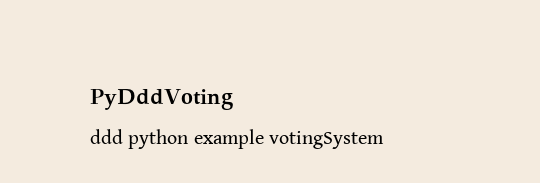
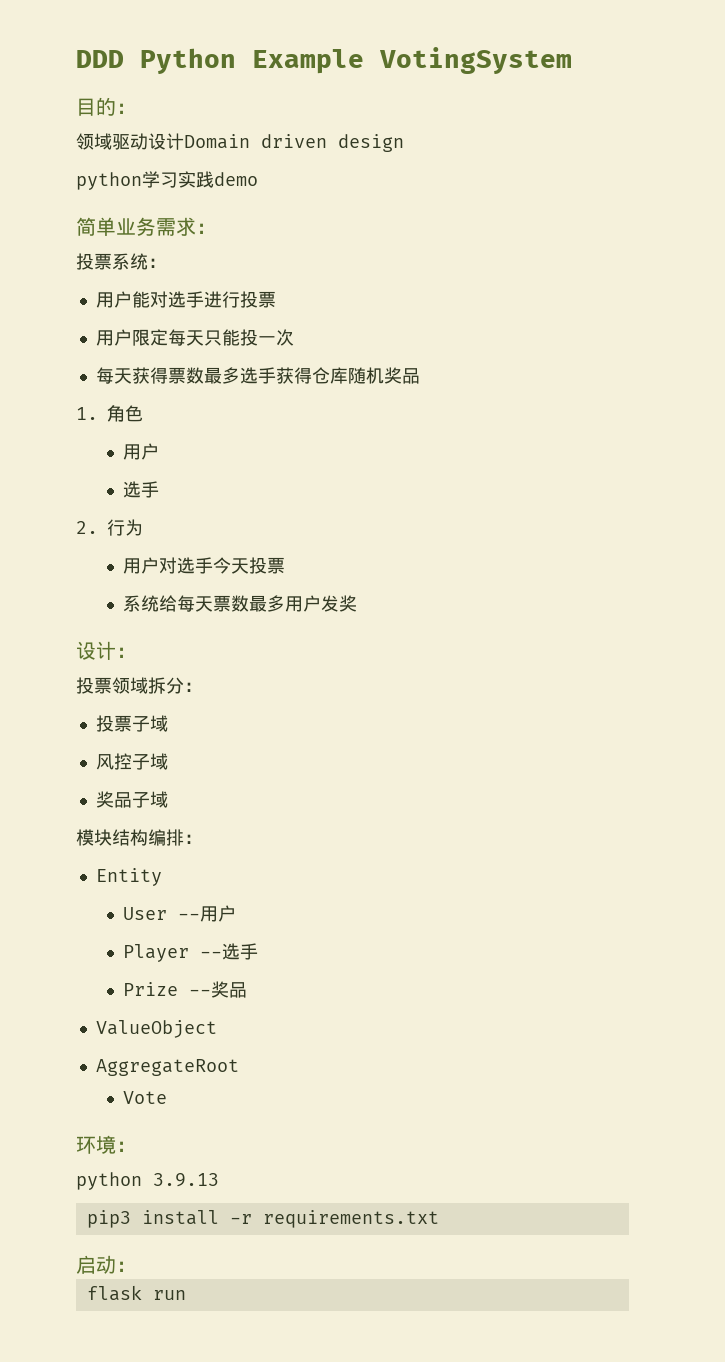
[90,89,233,110] [90,129,384,149] PyDddVoting // ddd python example votingSystem -> [76,47,572,74] [76,97,136,116] [76,133,404,152] [76,171,258,190] [76,217,216,236] [76,253,166,270] [95,291,276,308] [95,329,294,346] [95,367,420,384] [76,405,143,422] [123,443,160,460] [123,481,160,498] [76,519,143,536] [123,557,286,574] [123,595,358,612] [76,641,136,660] [76,677,202,694] [95,715,168,732] [95,753,168,770] [95,791,168,808] [76,829,202,846] [95,868,162,886] [123,905,237,922] [123,943,259,962] [123,981,248,998] [95,1020,217,1038] [95,1059,239,1076] [123,1091,168,1104] [76,1135,136,1154] [76,1172,219,1190] [86,1210,439,1228] [76,1255,136,1274] [86,1285,186,1301] DDD Python Example VotingSystem // 目的： // 领域驱动设计Domain driven design // python学习实践demo // 简单业务需求： // 投票系统： // 用户能对选手进行投票 // 用户限定每天只能投一次 // 每天获得票数最多选手获得仓库随机奖品 // 1.角色 // 用户 // 选手 // 2.行为 // 用户对选手今天投票 // 系统给每天票数最多用户发奖 // 设计： // 投票领域拆分： // 投票子域 // 风控子域 // 奖品子域 // 模块结构编排： // Entity // User --用户 // Player --选手 // Prize --奖品 // ValueObject // AggregateRoot // Vote // 环境： // python 3.9.13 // pip3 install -r requirements.txt // 启动： // flask run

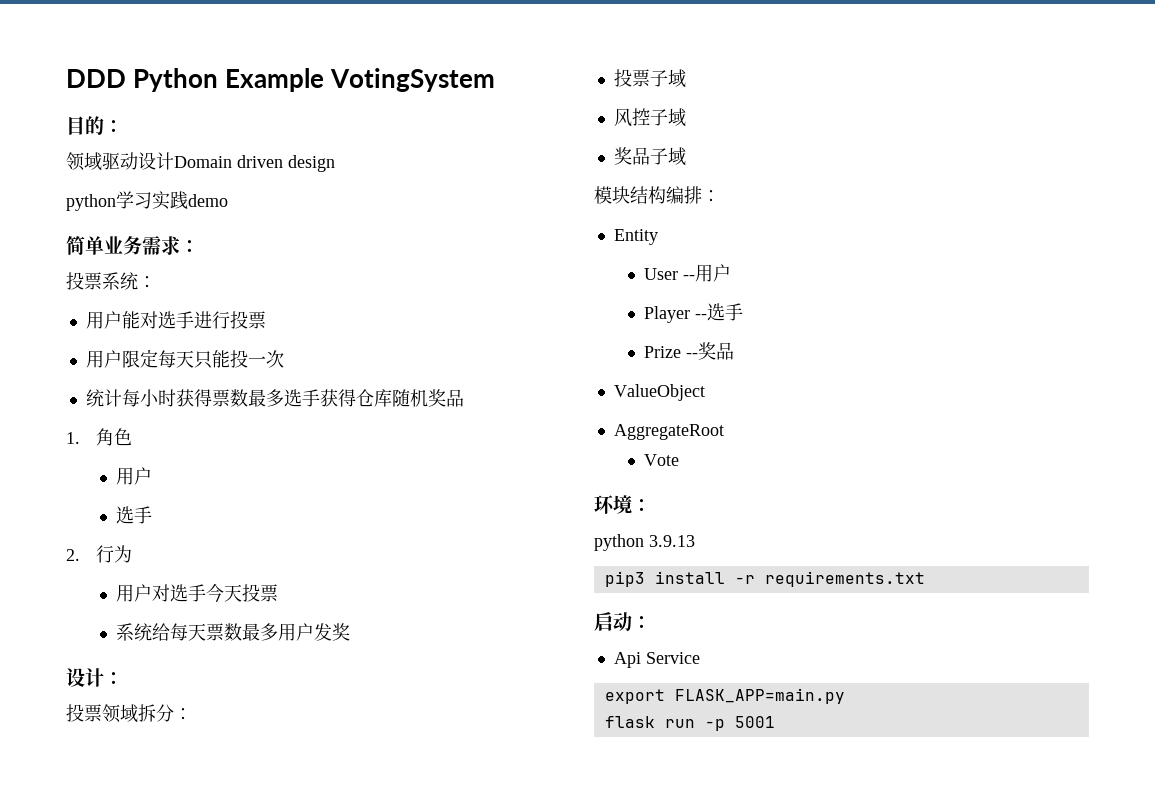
[95,367,132,384] 每天 -> [85,389,176,407] 统计每小时
(136, 1266) none -> [613,652,700,668] [604,688,845,704] // Api Service // export FLASK_APP=main.py
(186, 1295) none -> [704,716,775,731] -p 5001

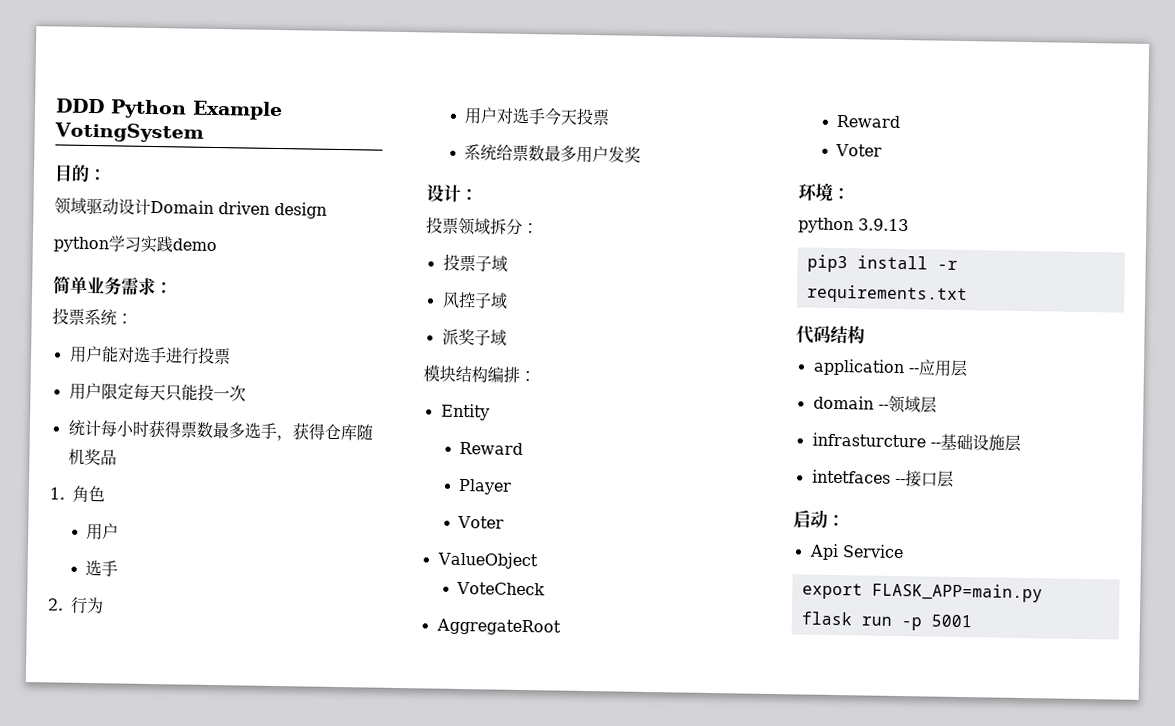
(320, 398) none -> [275,435,293,442] ，
[170,623,207,641] 每天 -> (513, 152) none
[613,147,650,165] 奖品 -> [441,328,475,346] 派奖
[644,264,732,282] [644,303,744,323] [644,342,735,360] User --用户 // Player --选手 // Prize --奖品 -> [458,441,523,455] [457,478,512,495] [456,515,504,529] Reward // Player // Voter
(705, 392) none -> [455,581,545,596] // VoteCheck
[644,454,680,466] Vote -> [835,114,901,128] [834,143,882,157] Reward // Voter
(925, 579) none -> [796,325,865,345] [812,358,968,378] [812,395,937,414] [811,432,1021,452] [811,469,954,488] // 代码结构 // application --应用层 // domain --领域层 // infrasturcture --基础设施层 // intetfaces --接口层

